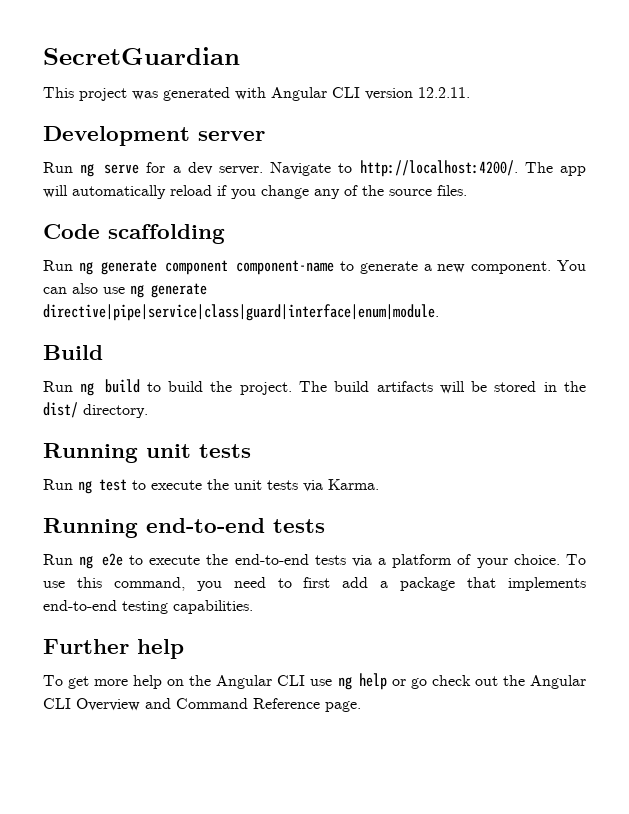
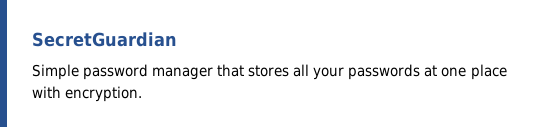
[43,87,470,101] [43,126,265,146] [43,160,586,177] [43,185,467,199] [43,224,225,244] [43,260,587,275] [43,283,207,298] [43,304,439,321] [43,345,103,360] [43,379,587,396] [43,402,148,418] [43,443,251,463] [43,479,379,494] [43,518,325,538] [43,553,586,569] [43,577,587,591] [43,600,253,614] [43,639,184,659] [43,673,586,690] [43,698,361,712] This project was generated with Angular CLI version 12.2.11. // Development server // Run ng serve for a dev server. Navigate to http://localhost:4200/. The app will automatically reload if you change any of the source files. // Code scaffolding // Run ng generate component component-name to generate a new component. You can also use ng generate directive|pipe|service|class|guard|interface|enum|module. // Build // Run ng build to build the project. The build artifacts will be stored in the dist/ directory. // Running unit tests // Run ng test to execute the unit tests via Karma. // Running end-to-end tests // Run ng e2e to execute the end-to-end tests via a platform of your choice. To use this command, you need to first add a package that implements end-to-end testing capabilities. // Further help // To get more help on the Angular CLI use ng help or go check out the Angular CLI Overview and Command Reference page. -> [32,64,507,80] [32,86,143,102] Simple password manager that stores all your passwords at one place with encryption.

